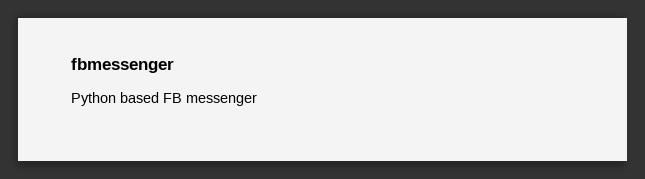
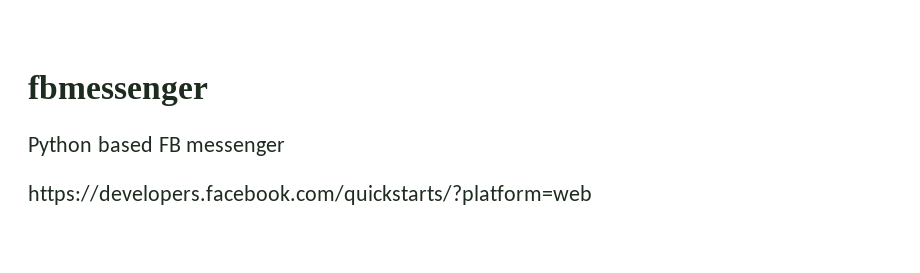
(257, 100) none -> [28,185,592,205] // https://developers.facebook.com/quickstarts/?platform=web

